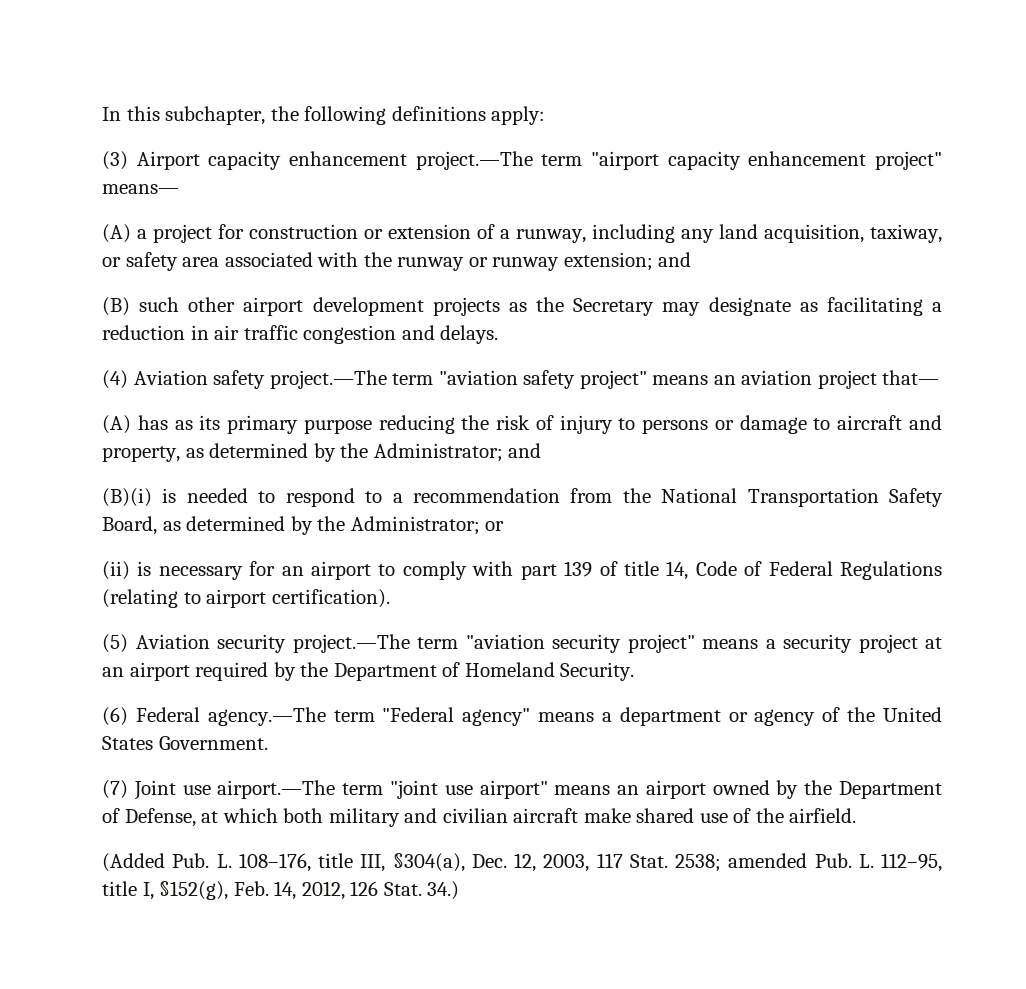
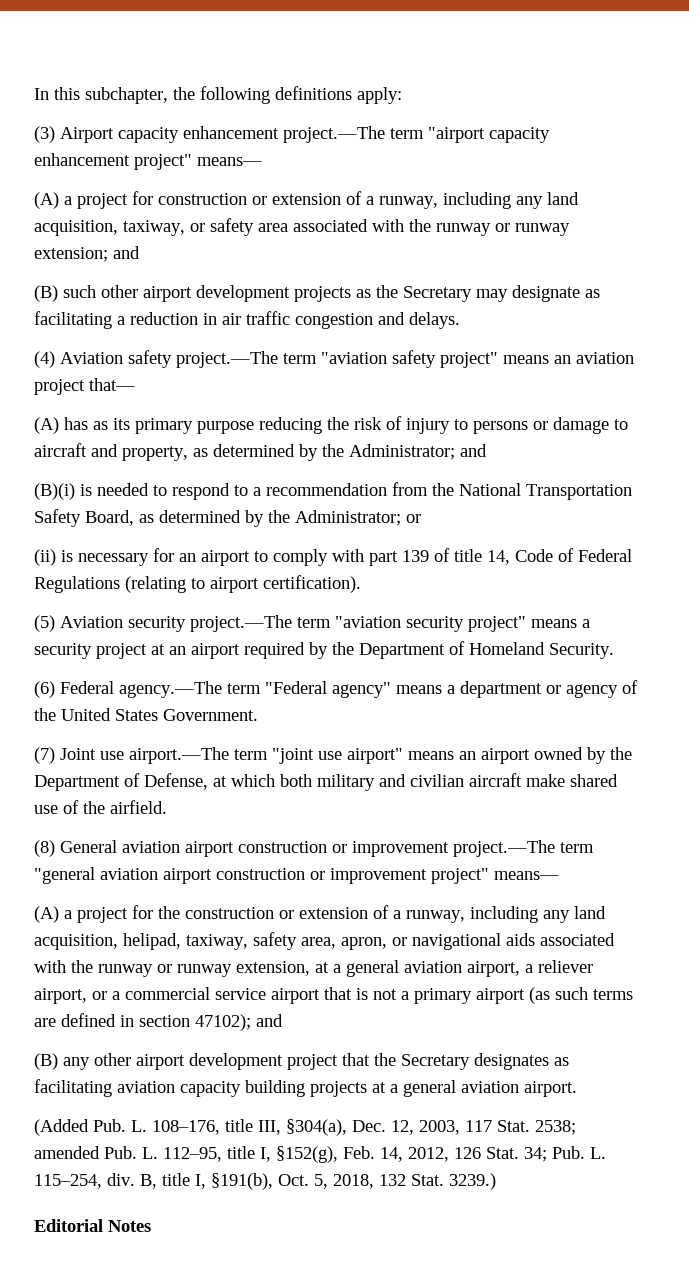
(857, 815) none -> [34,840,594,857] [34,867,559,884] [34,905,606,923] [34,932,615,950] [34,960,593,977] [34,987,633,1004] [34,1013,283,1031] [34,1053,569,1070] [34,1079,577,1097] // (8) General aviation airport construction or improvement project.—The term "general aviation airport construction or improvement project" means— // (A) a project for the construction or extension of a runway, including any land acquisition, helipad, taxiway, safety area, apron, or navigational aids associated with the runway or runway extension, at a general aviation airport, a reliever airport, or a commercial service airport that is not a primary airport (as such terms are defined in section 47102); and // (B) any other airport development project that the Secretary designates as facilitating aviation capacity building projects at a general aviation airport.
[427,881,460,900] 34.) -> [524,1146,606,1162] [34,1173,496,1190] [34,1219,151,1232] 34; Pub. L. 115–254, div. B, title I, §191(b), Oct. 5, 2018, 132 Stat. 3239.) // Editorial Notes

